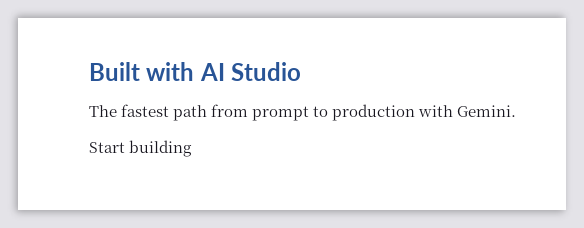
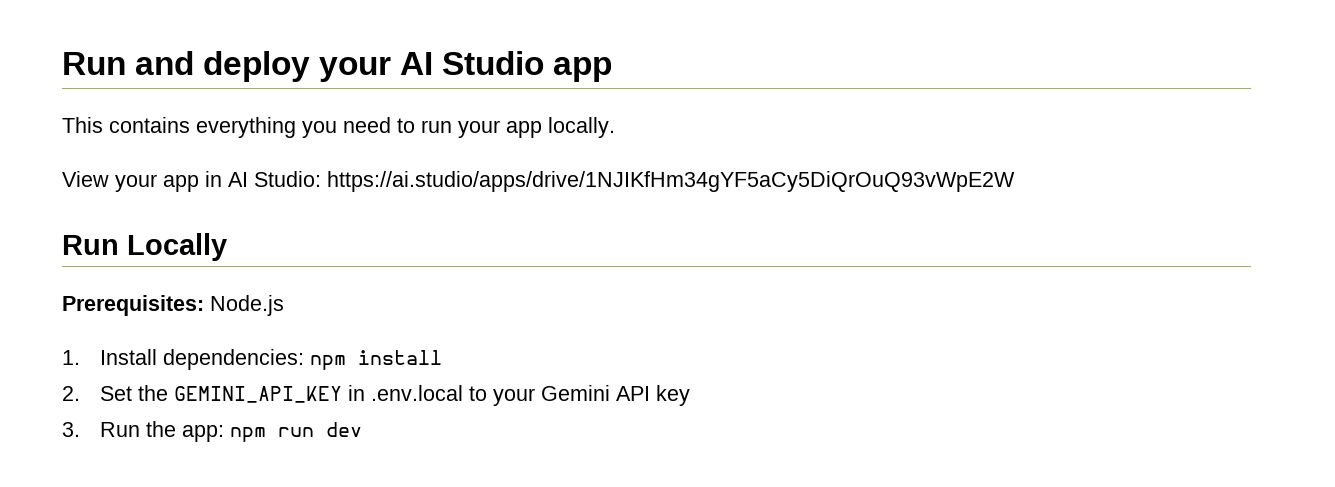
[89,62,302,81] [89,104,517,121] [89,140,193,157] Built with AI Studio // The fastest path from prompt to production with Gemini. // Start building -> [62,51,613,82] [62,117,615,138] [62,171,1015,192] [62,233,227,261] [62,295,284,316] [62,349,442,370] [62,385,690,406] [62,421,362,442] Run and deploy your AI Studio app // This contains everything you need to run your app locally. // View your app in AI Studio: https://ai.studio/apps/drive/1NJIKfHm34gYF5aCy5DiQrOuQ93vWpE2W // Run Locally // Prerequisites: Node.js // 1. Install dependencies: npm install // 2. Set the GEMINI_API_KEY in .env.local to your Gemini API key // 3. Run the app: npm run dev

